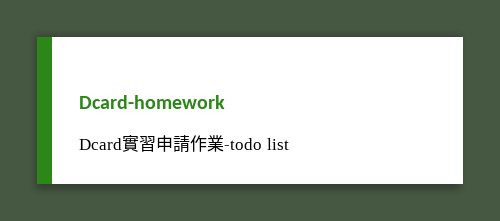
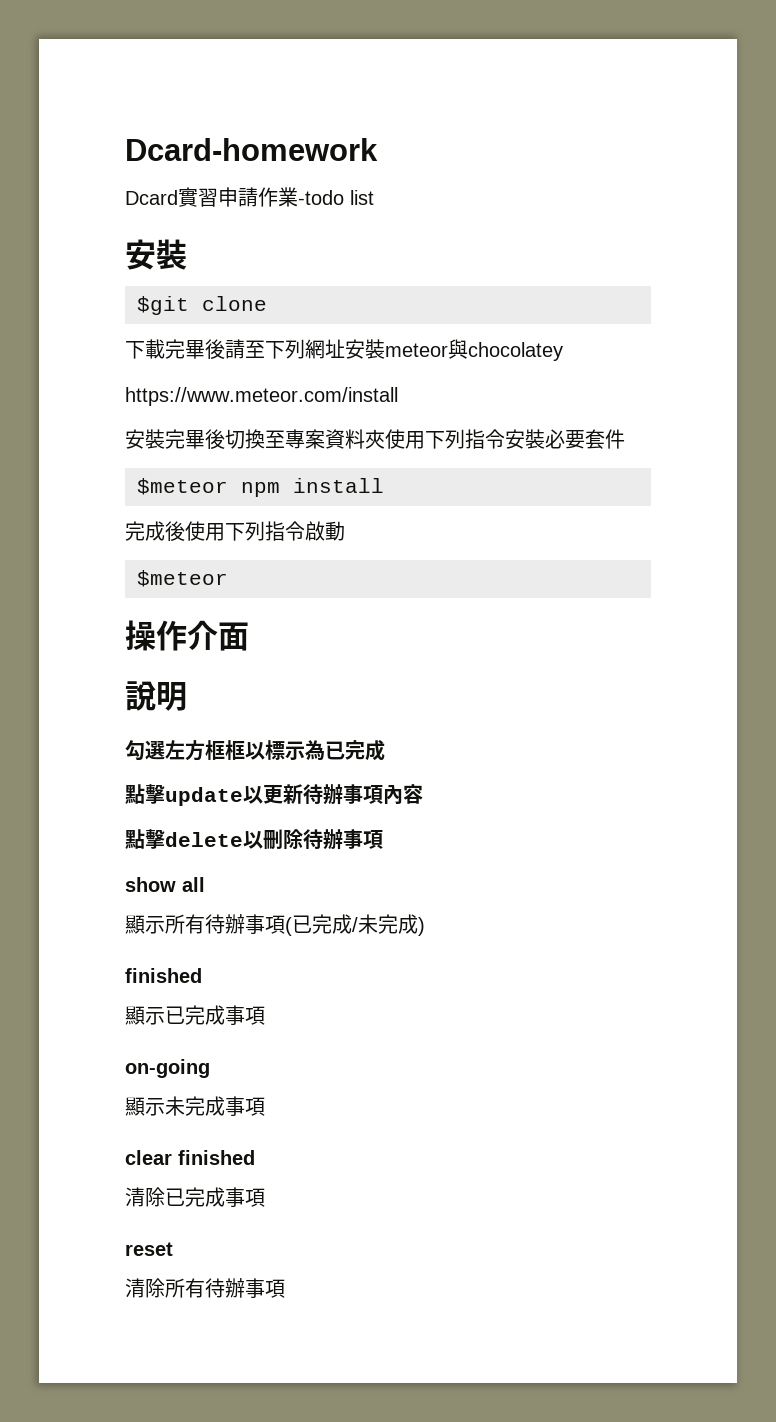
(289, 144) none -> [125,239,187,270] [137,296,267,315] [125,339,563,361] [125,387,398,406] [125,429,625,449] [137,478,384,497] [125,521,345,541] [137,570,228,587] [125,620,249,651] [125,681,187,711] [125,739,385,761] [125,784,423,806] [125,829,383,850] [125,877,205,892] [125,914,425,936] [125,968,202,983] [125,1005,265,1025] [125,1059,210,1078] [125,1096,265,1116] [125,1150,255,1165] [125,1187,265,1207] [125,1242,173,1256] [125,1278,285,1298] // 安裝 // $git clone // 下載完畢後請至下列網址安裝meteor與chocolatey // https://www.meteor.com/install // 安裝完畢後切換至專案資料夾使用下列指令安裝必要套件 // $meteor npm install // 完成後使用下列指令啟動 // $meteor // 操作介面 // 說明 // 勾選左方框框以標示為已完成 // 點擊update以更新待辦事項內容 // 點擊delete以刪除待辦事項 // show all // 顯示所有待辦事項(已完成/未完成) // finished // 顯示已完成事項 // on-going // 顯示未完成事項 // clear finished // 清除已完成事項 // reset // 清除所有待辦事項

